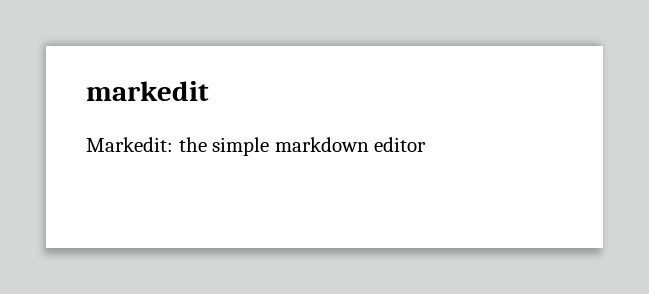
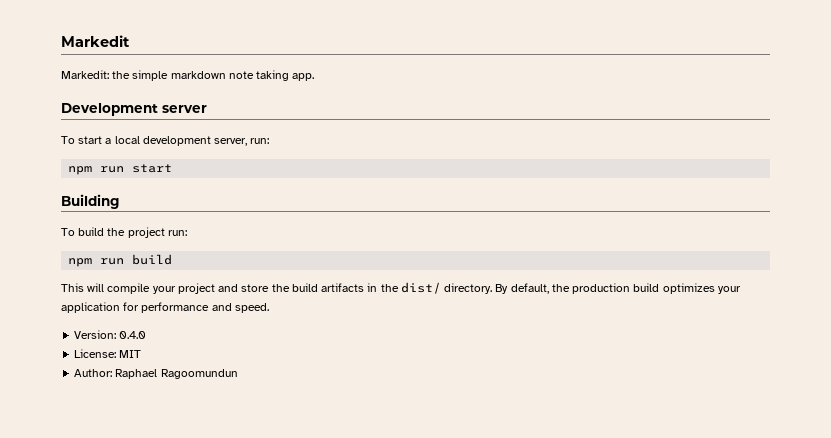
[86,81,209,101] markedit -> [61,35,130,47] Markedit
[374,137,427,152] editor -> [228,70,315,81] [61,103,207,116] [61,136,270,146] [68,164,173,175] [61,194,119,209] [61,227,187,238] [68,254,173,267] [61,282,741,294] [61,302,269,313] [74,330,147,339] [74,349,142,358] [74,369,238,379] note taking app. // Development server // To start a local development server, run: // npm run start // Building // To build the project run: // npm run build // This will compile your project and store the build artifacts in the dist/ directory. By default, the production build optimizes your application for performance and speed. // Version: 0.4.0 // License: MIT // Author: Raphael Ragoomundun

